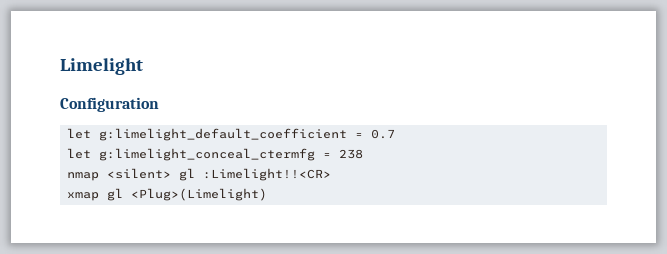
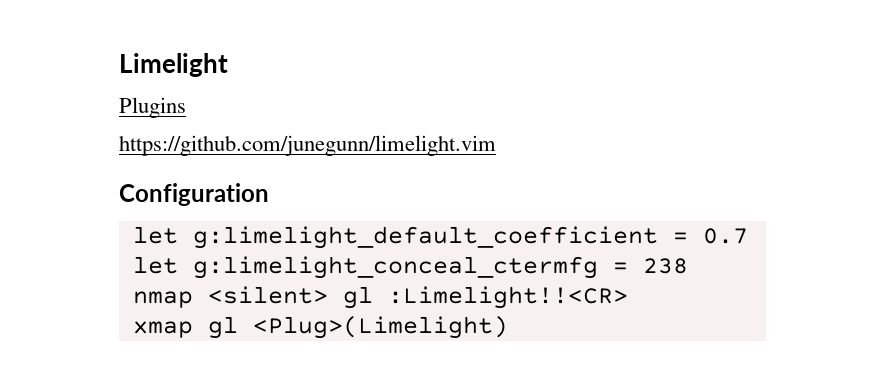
(143, 66) none -> [119,97,186,118] [119,135,496,156] // Plugins // https://github.com/junegunn/limelight.vim

